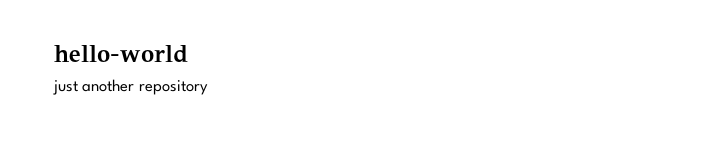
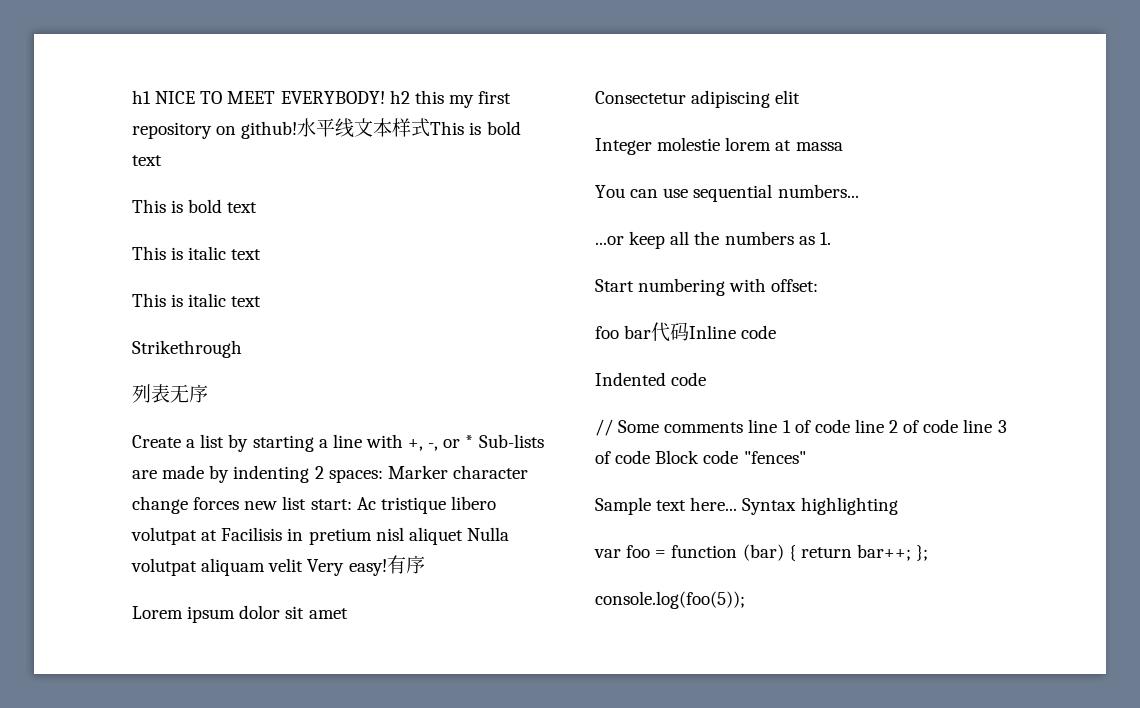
[54,45,188,63] [53,79,208,95] hello-world // just another repository -> [132,90,512,108] [132,118,521,139] [132,155,162,166] [132,199,258,213] [132,246,262,260] [132,293,262,307] [132,340,242,358] [132,384,208,403] [132,434,544,452] [132,465,528,483] [132,496,496,514] [131,527,509,545] [131,555,425,576] [132,605,348,623] [595,90,801,108] [595,137,843,155] [595,184,859,202] [595,231,831,249] [595,278,819,296] [595,322,777,342] [595,372,707,386] [595,419,1007,436] [595,450,806,464] [595,497,898,515] [594,544,929,561] [595,591,745,609] h1 NICE TO MEET EVERYBODY! h2 this my first repository on github!水平线文本样式This is bold text // This is bold text // This is italic text // This is italic text // Strikethrough // 列表无序 // Create a list by starting a line with +, -, or * Sub-lists are made by indenting 2 spaces: Marker character change forces new list start: Ac tristique libero volutpat at Facilisis in pretium nisl aliquet Nulla volutpat aliquam velit Very easy!有序 // Lorem ipsum dolor sit amet // Consectetur adipiscing elit // Integer molestie lorem at massa // You can use sequential numbers... // ...or keep all the numbers as 1. // Start numbering with offset: // foo bar代码Inline code // Indented code // // Some comments line 1 of code line 2 of code line 3 of code Block code "fences" // Sample text here... Syntax highlighting // var foo = function (bar) { return bar++; }; // console.log(foo(5));

